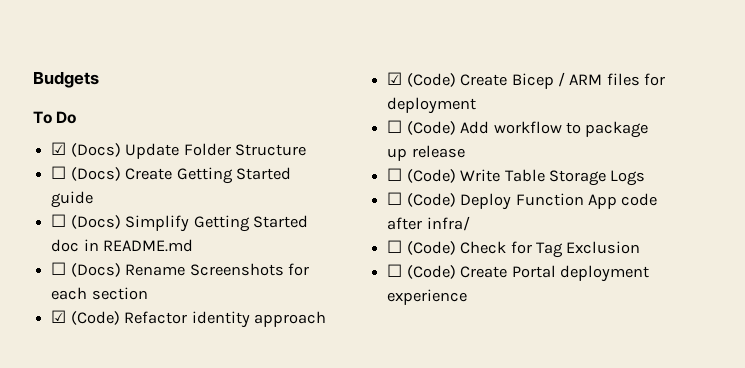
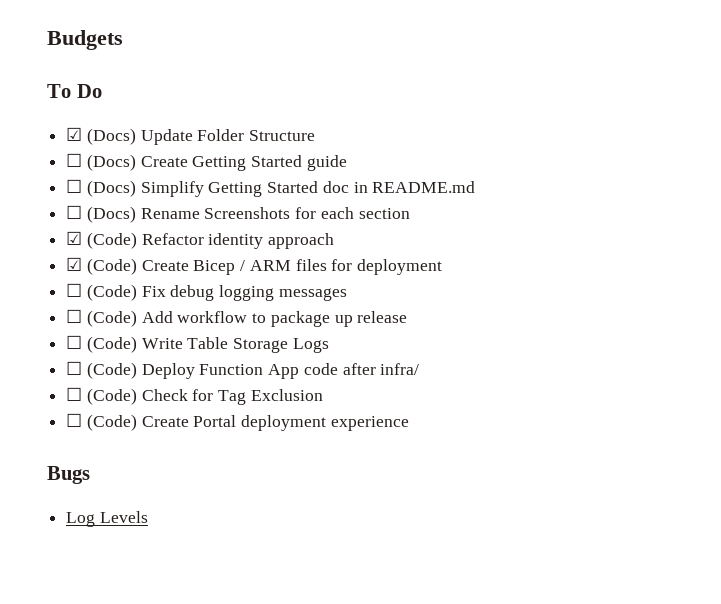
(477, 105) none -> [66,283,347,301] // ☐ (Code) Fix debug logging messages
(468, 297) none -> [47,466,90,484] [66,511,148,527] // Bugs // Log Levels

